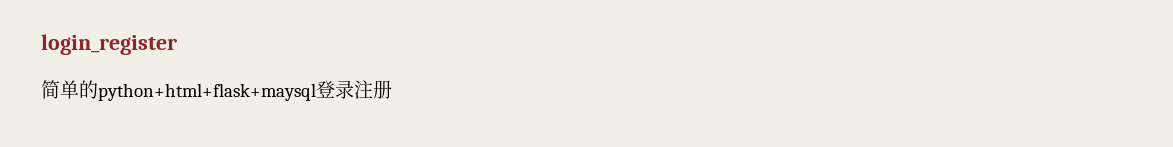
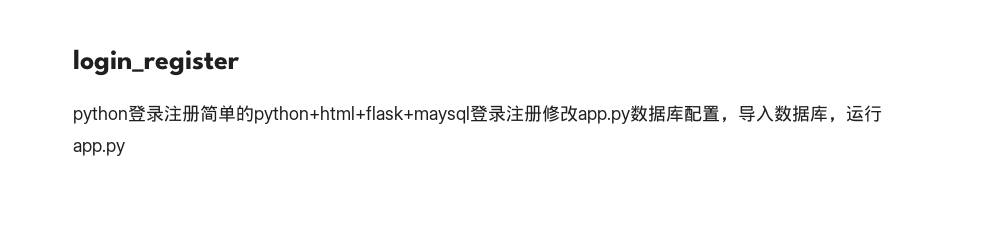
(177, 44) none -> [73,105,200,124] python登录注册
(392, 89) none -> [542,105,882,124] [73,142,125,156] 修改app.py数据库配置，导入数据库，运行app.py

